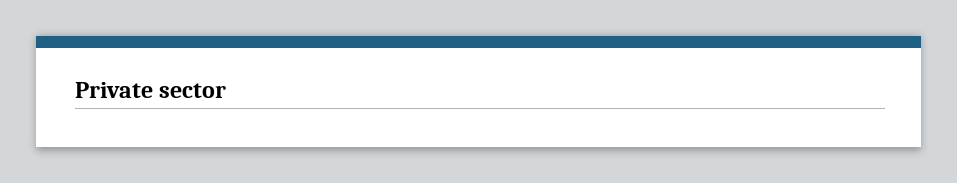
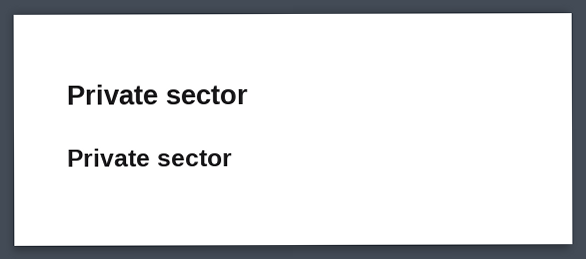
[75,82,227,98] Private sector -> [66,84,248,105] [67,148,233,167] Private sector // Private sector

